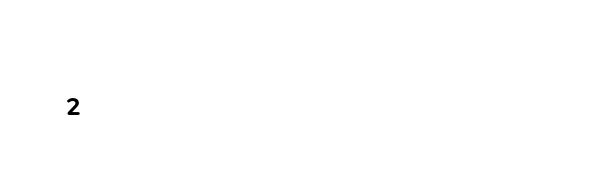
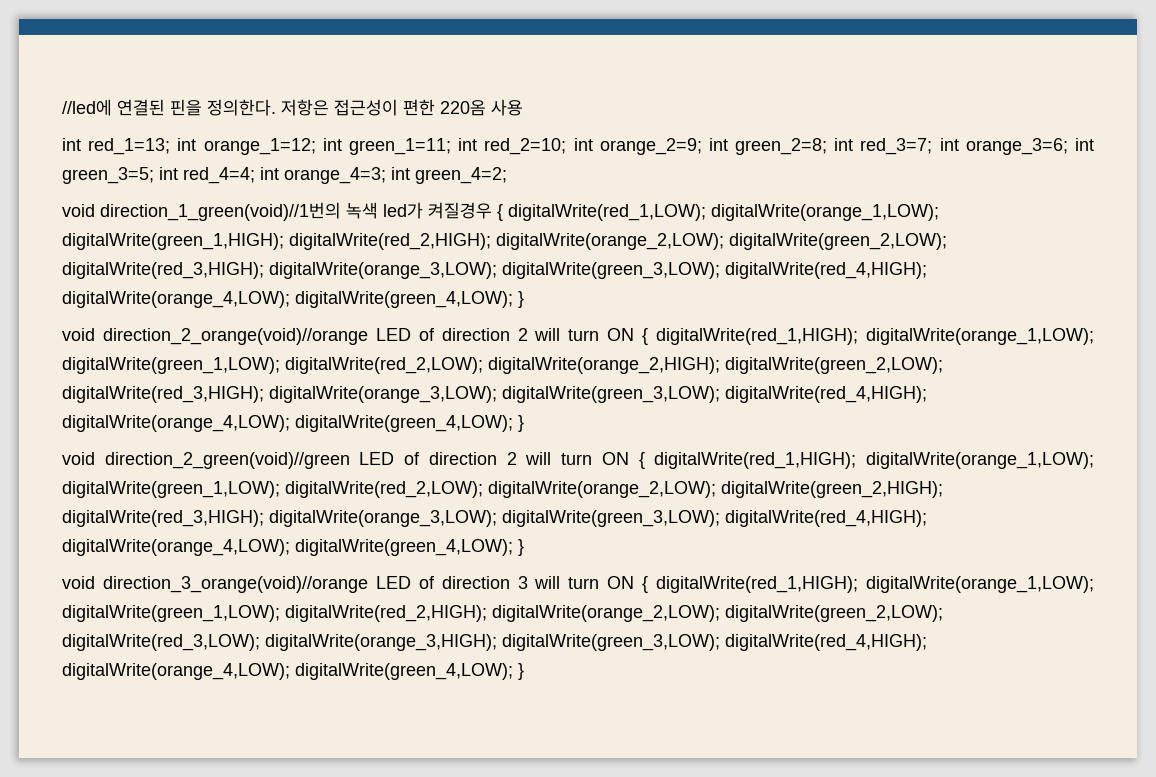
[66,98,81,115] 2 -> [62,99,523,116] [62,138,1094,155] [62,167,507,184] [62,202,939,221] [62,233,947,250] [62,262,927,279] [62,291,524,308] [62,328,1094,345] [62,357,943,374] [62,386,927,403] [62,415,524,432] [62,452,1095,469] [62,481,943,498] [62,510,927,527] [62,539,524,556] [62,576,1094,593] [62,605,943,622] [62,634,927,651] [62,663,524,680] //led에 연결된 핀을 정의한다. 저항은 접근성이 편한 220옴 사용 // int red_1=13; int orange_1=12; int green_1=11; int red_2=10; int orange_2=9; int green_2=8; int red_3=7; int orange_3=6; int green_3=5; int red_4=4; int orange_4=3; int green_4=2; // void direction_1_green(void)//1번의 녹색 led가 켜질경우 { digitalWrite(red_1,LOW); digitalWrite(orange_1,LOW); digitalWrite(green_1,HIGH); digitalWrite(red_2,HIGH); digitalWrite(orange_2,LOW); digitalWrite(green_2,LOW); digitalWrite(red_3,HIGH); digitalWrite(orange_3,LOW); digitalWrite(green_3,LOW); digitalWrite(red_4,HIGH); digitalWrite(orange_4,LOW); digitalWrite(green_4,LOW); } // void direction_2_orange(void)//orange LED of direction 2 will turn ON { digitalWrite(red_1,HIGH); digitalWrite(orange_1,LOW); digitalWrite(green_1,LOW); digitalWrite(red_2,LOW); digitalWrite(orange_2,HIGH); digitalWrite(green_2,LOW); digitalWrite(red_3,HIGH); digitalWrite(orange_3,LOW); digitalWrite(green_3,LOW); digitalWrite(red_4,HIGH); digitalWrite(orange_4,LOW); digitalWrite(green_4,LOW); } // void direction_2_green(void)//green LED of direction 2 will turn ON { digitalWrite(red_1,HIGH); digitalWrite(orange_1,LOW); digitalWrite(green_1,LOW); digitalWrite(red_2,LOW); digitalWrite(orange_2,LOW); digitalWrite(green_2,HIGH); digitalWrite(red_3,HIGH); digitalWrite(orange_3,LOW); digitalWrite(green_3,LOW); digitalWrite(red_4,HIGH); digitalWrite(orange_4,LOW); digitalWrite(green_4,LOW); } // void direction_3_orange(void)//orange LED of direction 3 will turn ON { digitalWrite(red_1,HIGH); digitalWrite(orange_1,LOW); digitalWrite(green_1,LOW); digitalWrite(red_2,HIGH); digitalWrite(orange_2,LOW); digitalWrite(green_2,LOW); digitalWrite(red_3,LOW); digitalWrite(orange_3,HIGH); digitalWrite(green_3,LOW); digitalWrite(red_4,HIGH); digitalWrite(orange_4,LOW); digitalWrite(green_4,LOW); }

